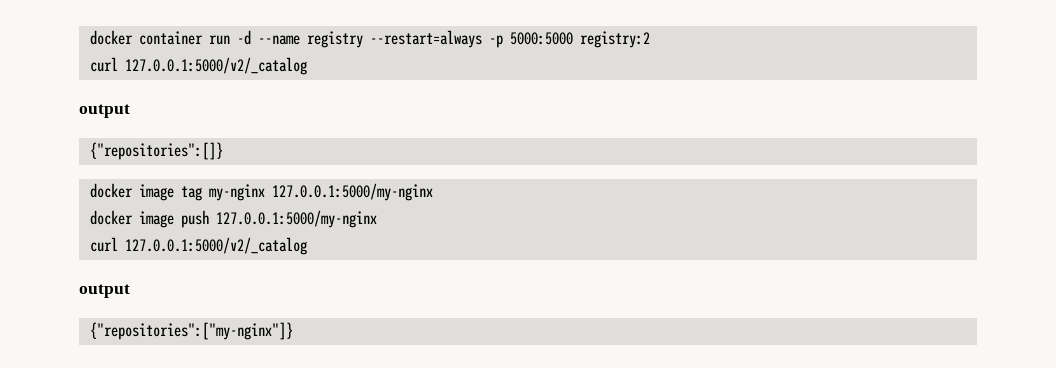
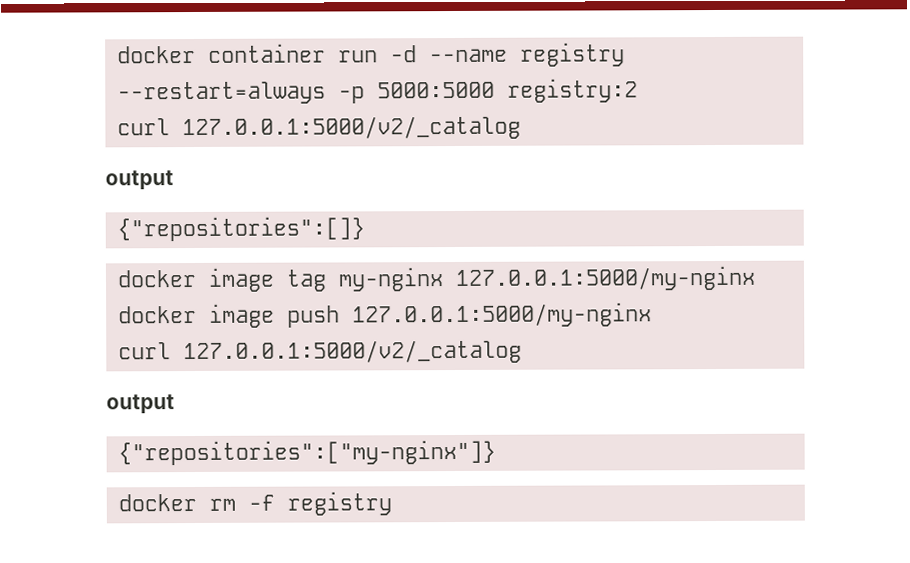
(293, 331) none -> [118,491,393,516] // docker rm -f registry

